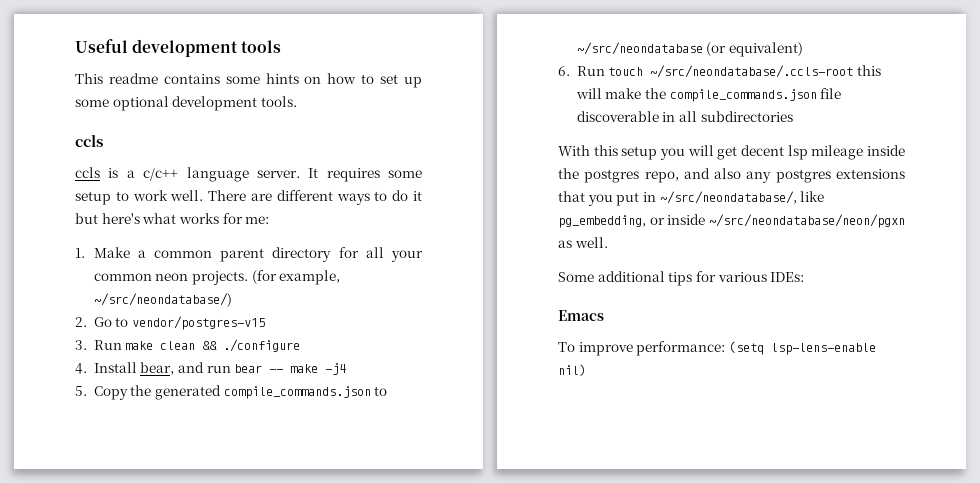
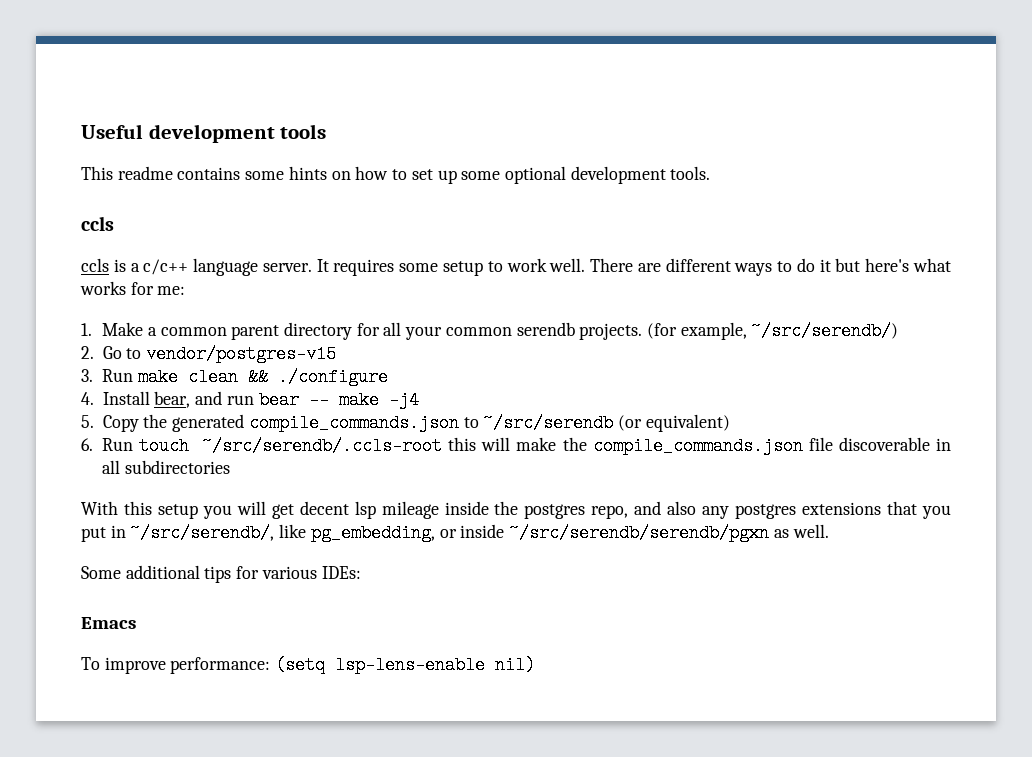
[155,273,189,281] neon -> [516,322,575,336] serendb
[93,293,232,307] ~/src/neondatabase/) -> [751,322,899,340] ~/src/serendb/)
[576,42,703,55] ~/src/neondatabase -> [483,414,614,432] ~/src/serendb
[650,65,854,78] ~/src/neondatabase/.ccls-root -> [202,437,443,455] ~/src/serendb/.ccls-root
[659,191,797,204] ~/src/neondatabase/, -> [130,524,275,542] ~/src/serendb/,
[709,214,905,228] ~/src/neondatabase/neon/pgxn -> [509,524,770,542] ~/src/serendb/serendb/pgxn

